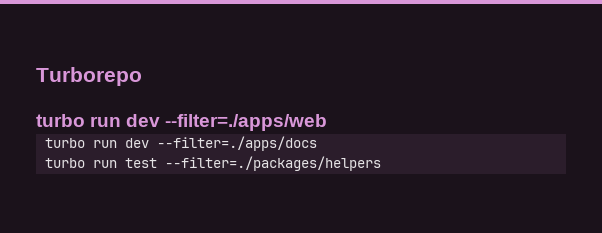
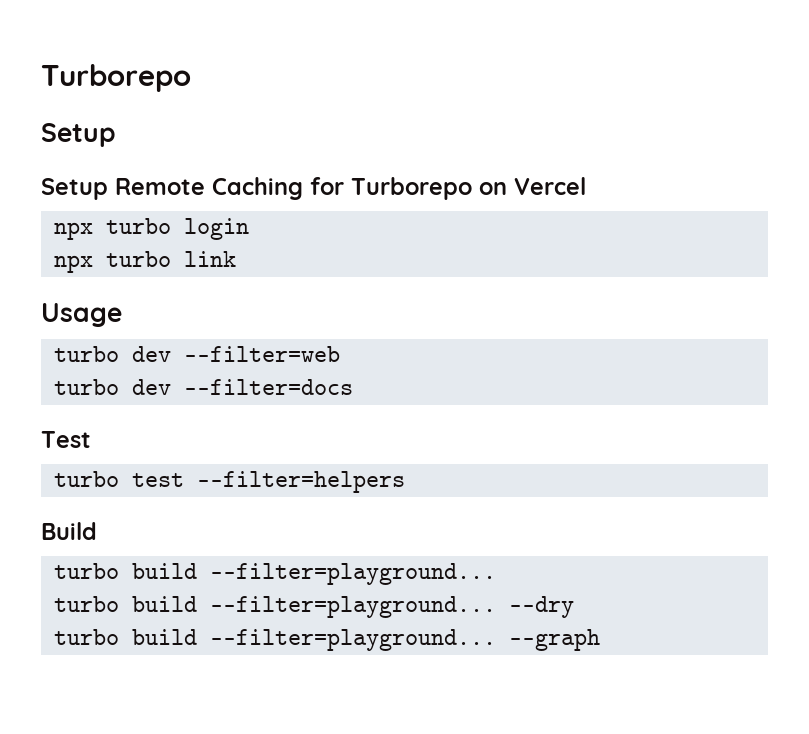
[36,114,328,131] [45,136,317,151] [45,156,381,171] turbo run dev --filter=./apps/web // turbo run dev --filter=./apps/docs // turbo run test --filter=./packages/helpers -> [41,123,116,147] [41,177,586,200] [53,218,249,240] [53,251,236,273] [41,303,122,327] [53,346,340,362] [53,379,353,395] [41,431,91,448] [53,471,405,493] [41,522,97,540] [53,563,496,585] [53,596,574,618] [53,629,600,651] Setup // Setup Remote Caching for Turborepo on Vercel // npx turbo login // npx turbo link // Usage // turbo dev --filter=web // turbo dev --filter=docs // Test // turbo test --filter=helpers // Build // turbo build --filter=playground... // turbo build --filter=playground... --dry // turbo build --filter=playground... --graph

